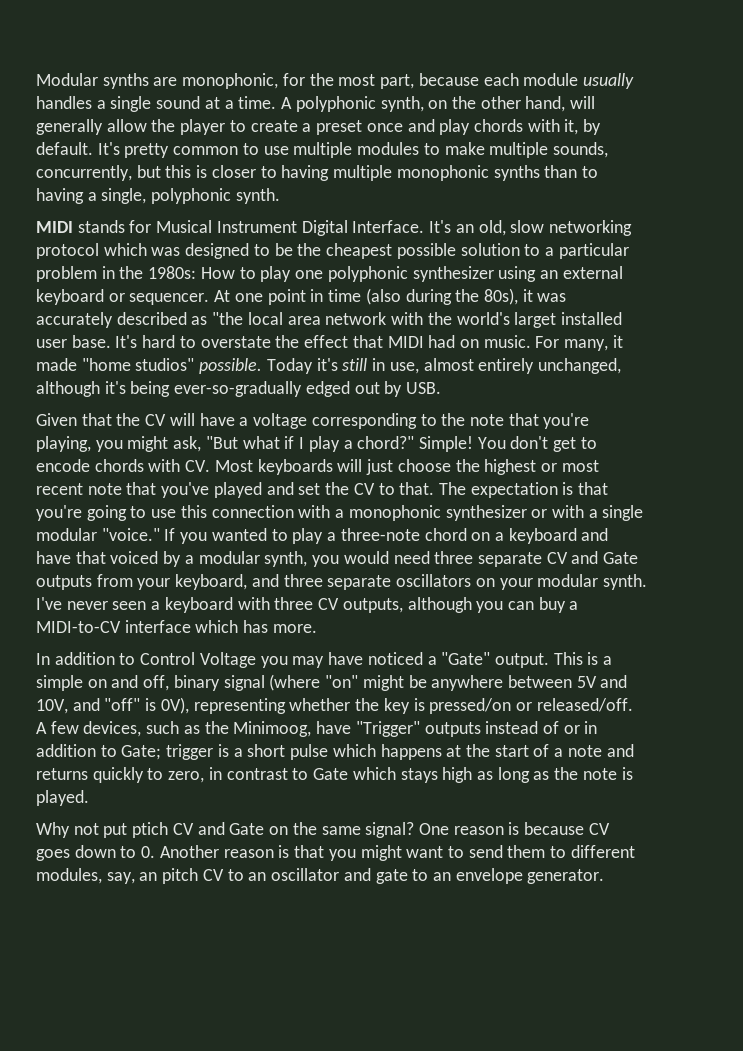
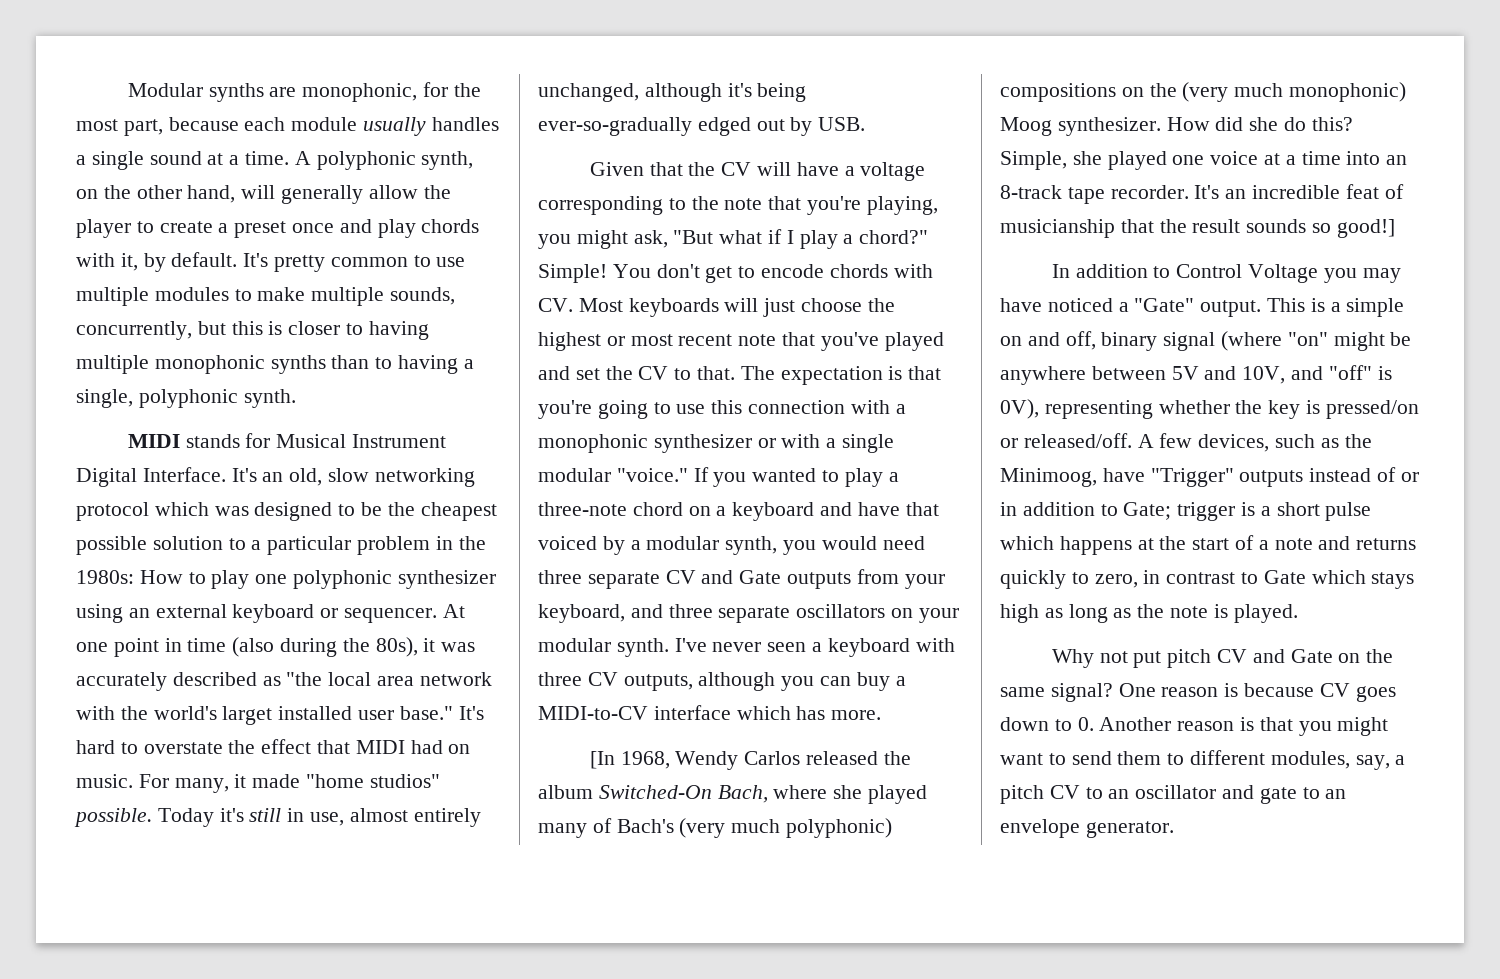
[71,335,111,348] base. -> [399,706,453,720] base."
(317, 628) none -> [589,751,911,770] [538,785,928,804] [538,818,893,838] [1000,82,1407,102] [1000,117,1353,136] [1000,151,1408,170] [1000,184,1404,204] [1000,219,1395,238] // [In 1968, Wendy Carlos released the album Switched-On Bach, where she played many of Bach's (very much polyphonic) compositions on the (very much monophonic) Moog synthesizer. How did she do this? Simple, she played one voice at a time into an 8-track tape recorder. It's an incredible feat of musicianship that the result sounds so good!]
[132,822,169,838] ptich -> [1167,649,1212,668] pitch
[139,872,158,881] an -> [1395,755,1406,765] a

